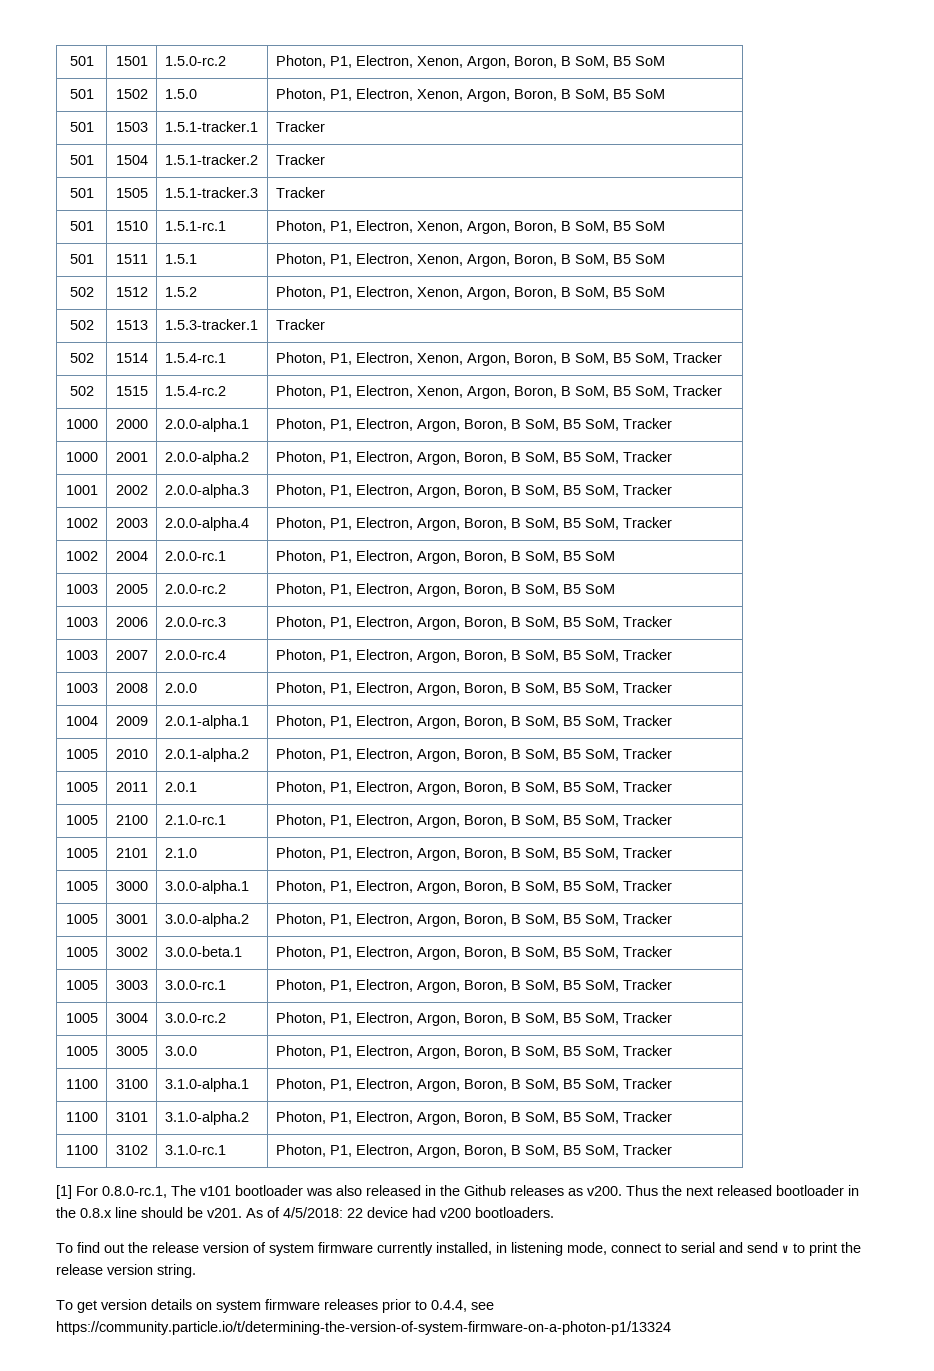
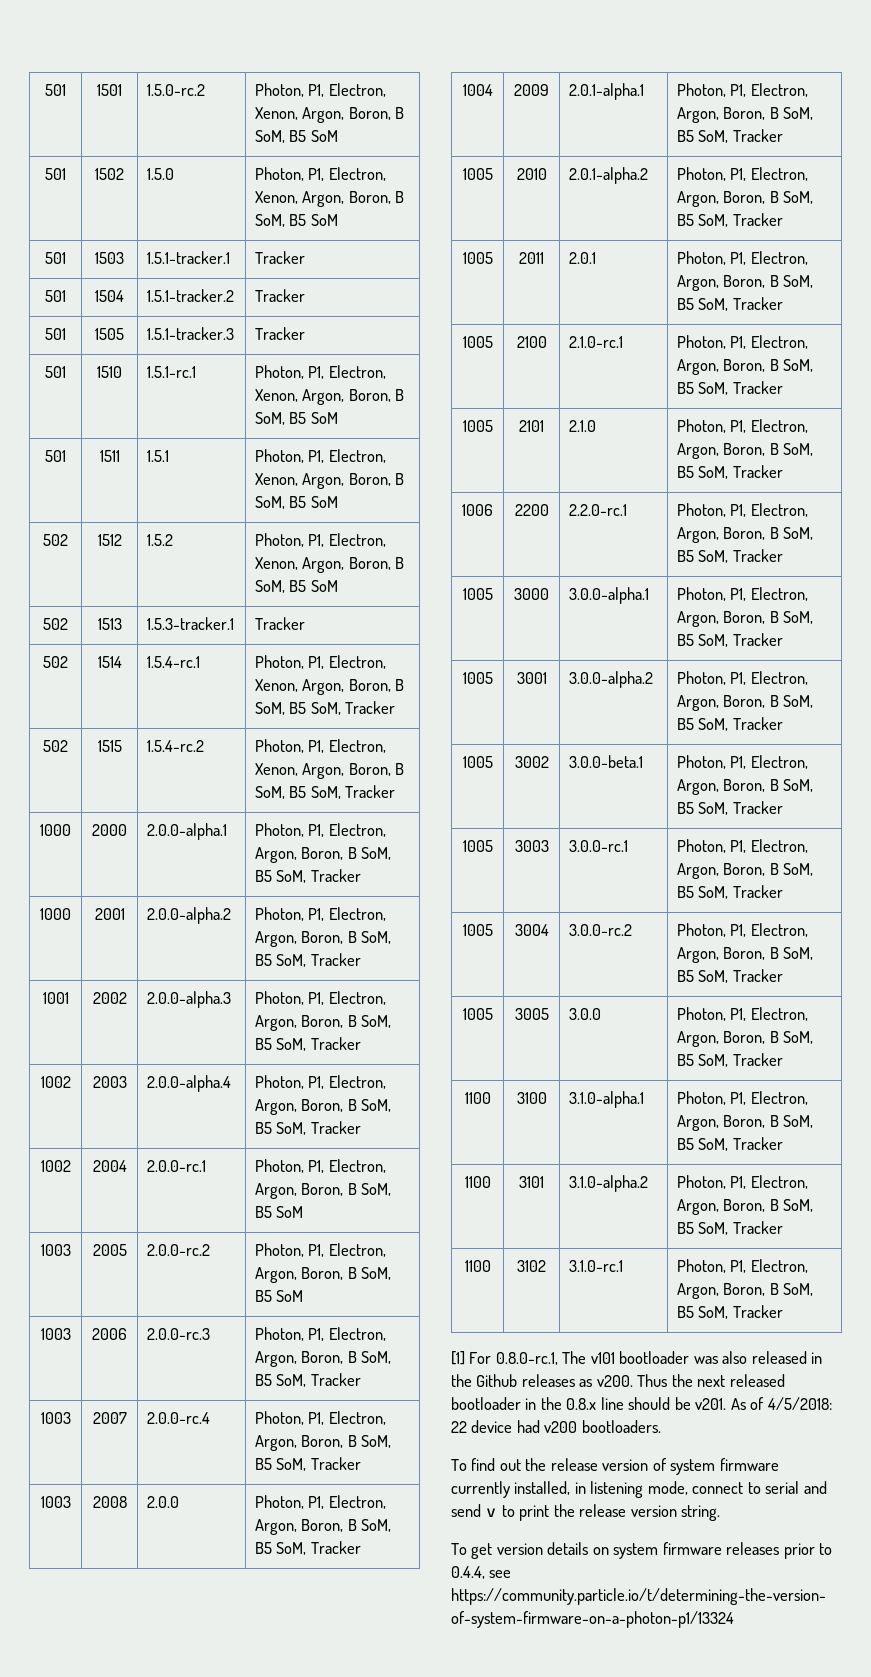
(672, 852) none -> [462,504,493,516] [514,504,549,516] [569,504,628,516] [677,503,808,517] [677,527,814,543] [677,549,783,563] // 1006 | 2200 | 2.2.0-rc.1 | Photon, P1, Electron, Argon, Boron, B SoM, B5 SoM, Tracker

